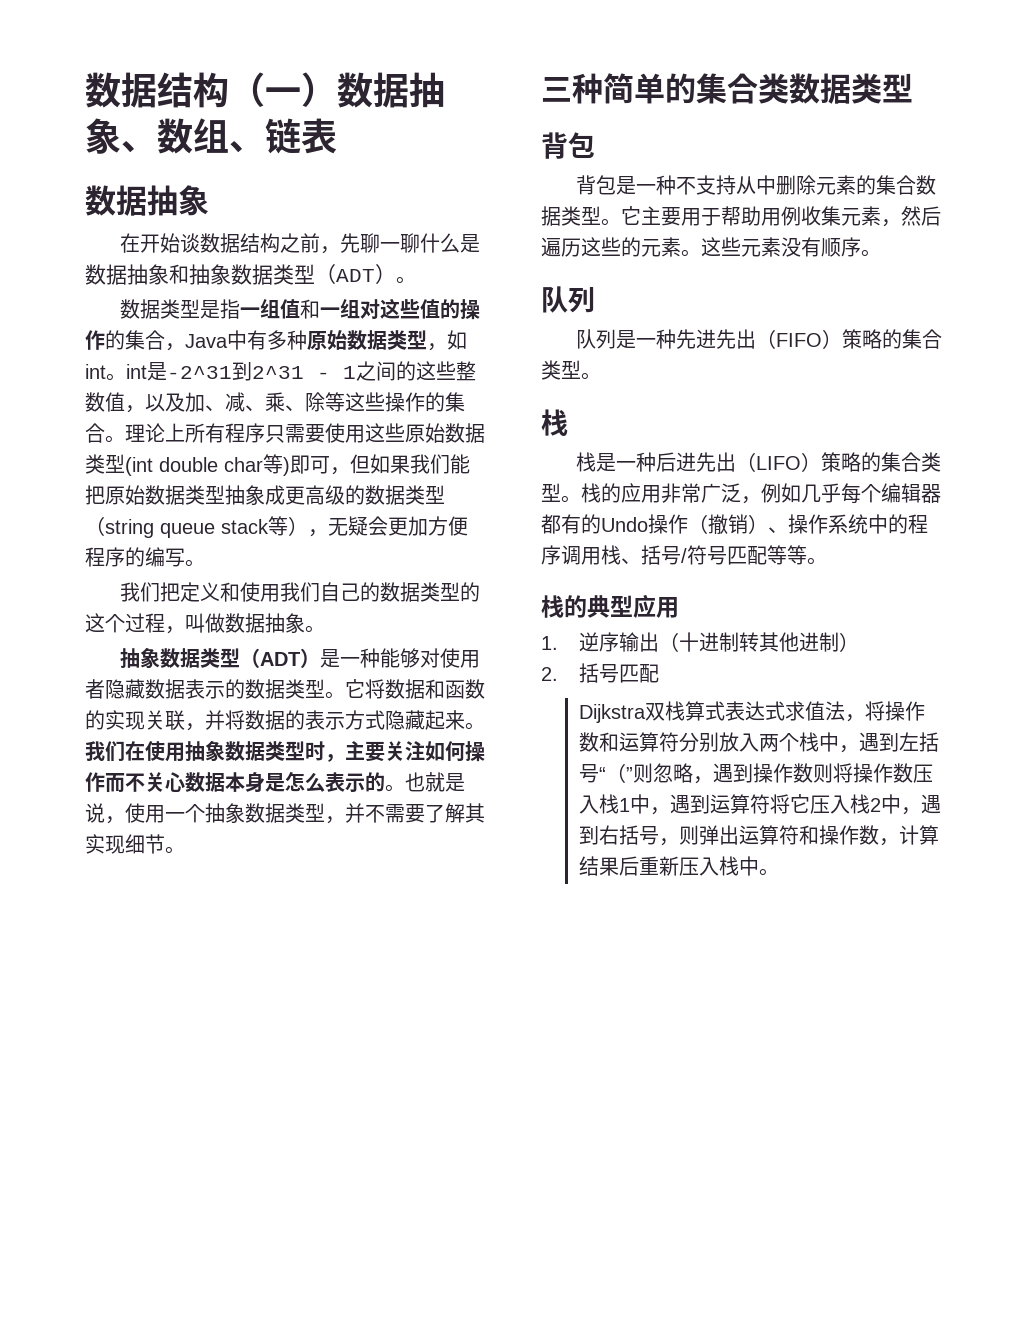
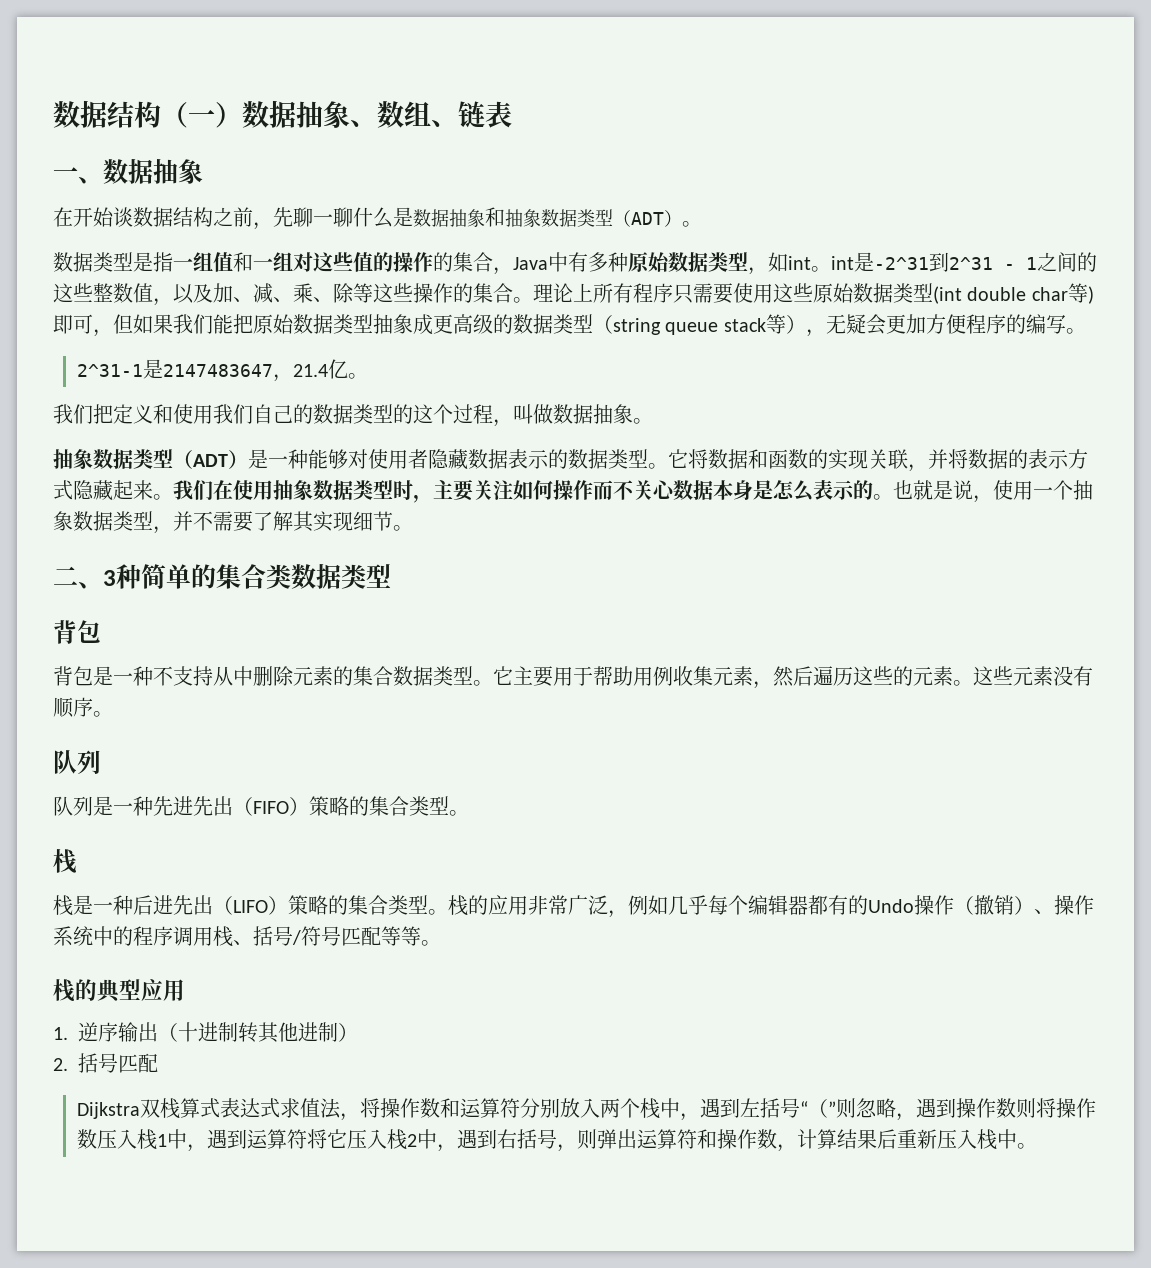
(337, 136) none -> [53,167,103,184] 一、
(205, 563) none -> [76,359,368,382] // 2^31-1是2147483647，21.4亿。
[541,77,572,102] 三 -> [53,566,116,589] 二、3

